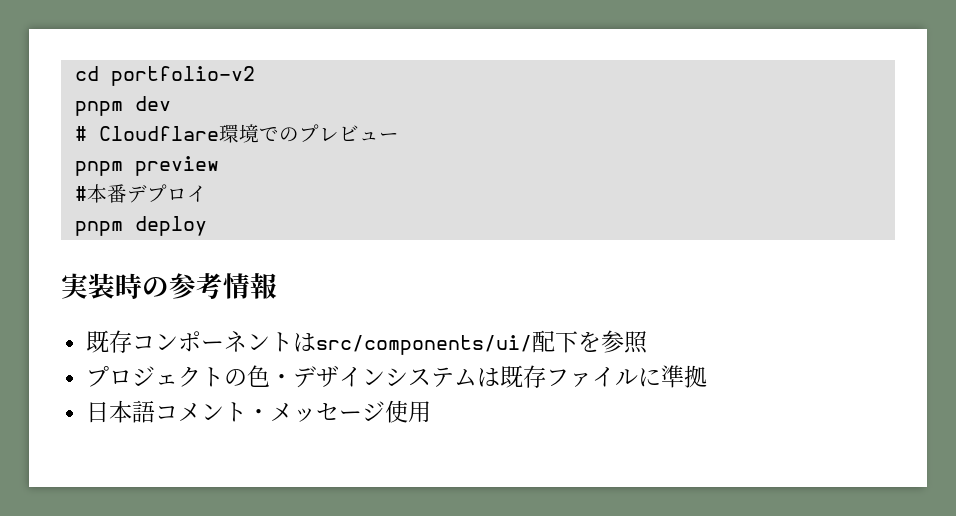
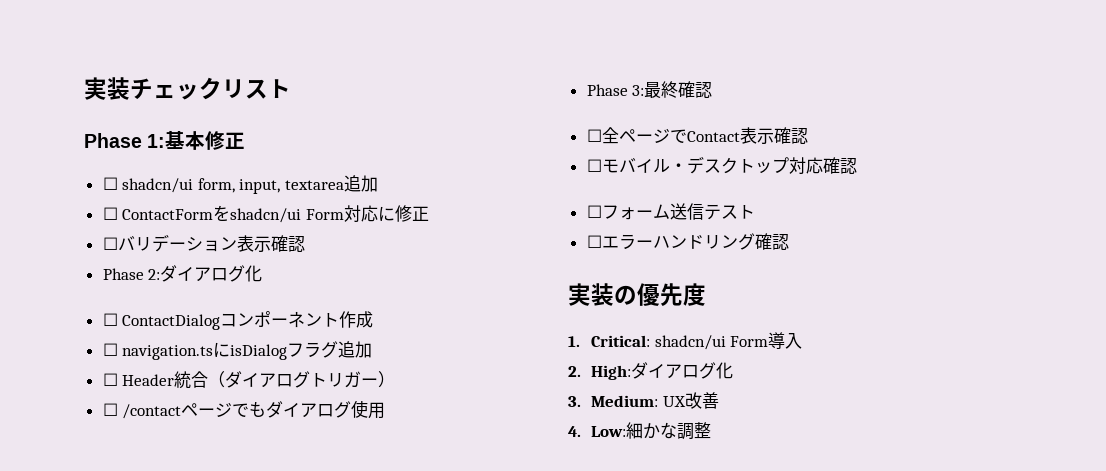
[74,66,255,86] [74,96,171,116] [74,124,399,143] [74,156,219,176] [74,184,207,203] [74,216,207,236] [61,273,277,299] [86,330,649,355] [86,365,708,388] [86,400,432,423] cd portfolio-v2 // pnpm dev // # Cloudflare環境でのプレビュー // pnpm preview // #本番デプロイ // pnpm deploy // 実装時の参考情報 // 既存コンポーネントはsrc/components/ui/配下を参照 // プロジェクトの色・デザインシステムは既存ファイルに準拠 // 日本語コメント・メッセージ使用 -> [84,77,291,100] [84,130,246,150] [102,175,379,194] [102,205,429,223] [102,234,305,252] [102,265,263,282] [102,311,374,330] [102,341,373,360] [102,371,396,389] [102,400,386,419] [586,81,713,98] [586,127,808,144] [586,156,857,174] [586,203,755,220] [586,233,789,250] [568,283,706,306] [568,332,803,350] [568,362,733,380] [568,392,719,409] [568,422,711,440] 実装チェックリスト // Phase 1:基本修正 // ☐ shadcn/ui form, input, textarea追加 // ☐ ContactFormをshadcn/ui Form対応に修正 // ☐バリデーション表示確認 // Phase 2:ダイアログ化 // ☐ ContactDialogコンポーネント作成 // ☐ navigation.tsにisDialogフラグ追加 // ☐ Header統合（ダイアログトリガー） // ☐ /contactページでもダイアログ使用 // Phase 3:最終確認 // ☐全ページでContact表示確認 // ☐モバイル・デスクトップ対応確認 // ☐フォーム送信テスト // ☐エラーハンドリング確認 // 実装の優先度 // 1. Critical: shadcn/ui Form導入 // 2. High:ダイアログ化 // 3. Medium: UX改善 // 4. Low:細かな調整

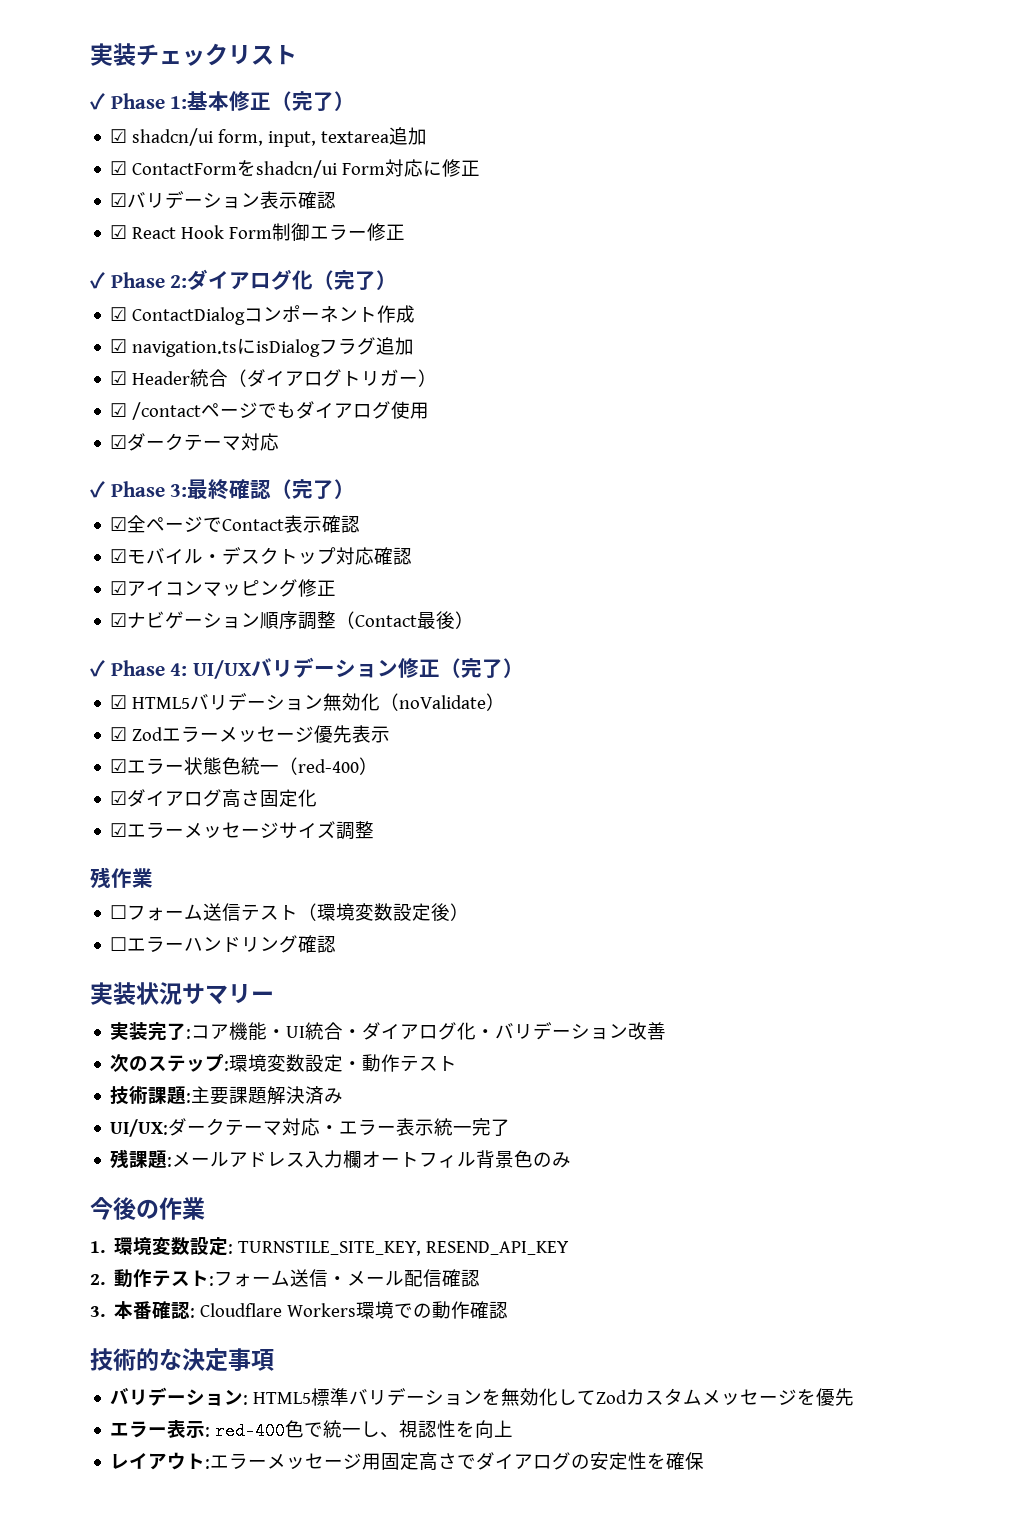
(291, 88) none -> [90,93,105,110] ✓
[102,177,118,190] // ☐ -> [271,91,356,111] [110,129,128,143] （完了） // ☑
[102,207,118,220] ☐ -> [110,161,128,175] ☑
[102,237,118,250] ☐ -> [110,193,128,207] ☑
(305, 243) none -> [110,223,406,241] [90,272,105,289] ☑ React Hook Form制御エラー修正 // ✓
[102,313,118,326] // ☐ -> [313,270,398,290] [110,307,128,321] （完了） // ☑
[102,343,118,356] ☐ -> [110,339,128,353] ☑
[102,373,118,386] ☐ -> [110,371,128,385] ☑
[102,403,118,416] ☐ -> [110,403,128,417] ☑
(386, 410) none -> [110,433,280,451] [90,481,105,498] ☑ダークテーマ対応 // ✓
[586,129,602,142] // ☐ -> [271,479,356,499] [110,517,128,531] （完了） // ☑
[586,159,602,172] ☐ -> [110,549,128,563] ☑
(857, 165) none -> [110,579,337,597] [110,611,475,630] [90,657,524,679] [110,693,506,711] [110,725,391,743] [110,757,379,775] [110,789,318,808] [110,821,375,840] [90,867,153,889] // ☑アイコンマッピング修正 // ☑ナビゲーション順序調整（Contact最後） // ✓ Phase 4: UI/UXバリデーション修正（完了） // ☑ HTML5バリデーション無効化（noValidate） // ☑ Zodエラーメッセージ優先表示 // ☑エラー状態色統一（red-400） // ☑ダイアログ高さ固定化 // ☑エラーメッセージサイズ調整 // 残作業
(755, 212) none -> [298,903,470,921] （環境変数設定後）
[614,283,706,306] [568,332,803,350] [568,362,733,380] [568,392,719,409] [568,422,711,440] の優先度 // 1. Critical: shadcn/ui Form導入 // 2. High:ダイアログ化 // 3. Medium: UX改善 // 4. Low:細かな調整 -> [136,982,274,1005] [110,1022,667,1041] [110,1054,458,1072] [110,1085,344,1105] [110,1118,511,1137] [110,1149,572,1169] [90,1197,205,1220] [90,1237,570,1256] [90,1269,481,1288] [90,1301,509,1320] [90,1348,274,1372] [110,1387,855,1406] [110,1420,514,1440] [110,1452,705,1471] 状況サマリー // 実装完了:コア機能・UI統合・ダイアログ化・バリデーション改善 // 次のステップ:環境変数設定・動作テスト // 技術課題:主要課題解決済み // UI/UX:ダークテーマ対応・エラー表示統一完了 // 残課題:メールアドレス入力欄オートフィル背景色のみ // 今後の作業 // 1.環境変数設定: TURNSTILE_SITE_KEY, RESEND_API_KEY // 2.動作テスト:フォーム送信・メール配信確認 // 3.本番確認: Cloudflare Workers環境での動作確認 // 技術的な決定事項 // バリデーション: HTML5標準バリデーションを無効化してZodカスタムメッセージを優先 // エラー表示: red-400色で統一し、視認性を向上 // レイアウト:エラーメッセージ用固定高さでダイアログの安定性を確保

